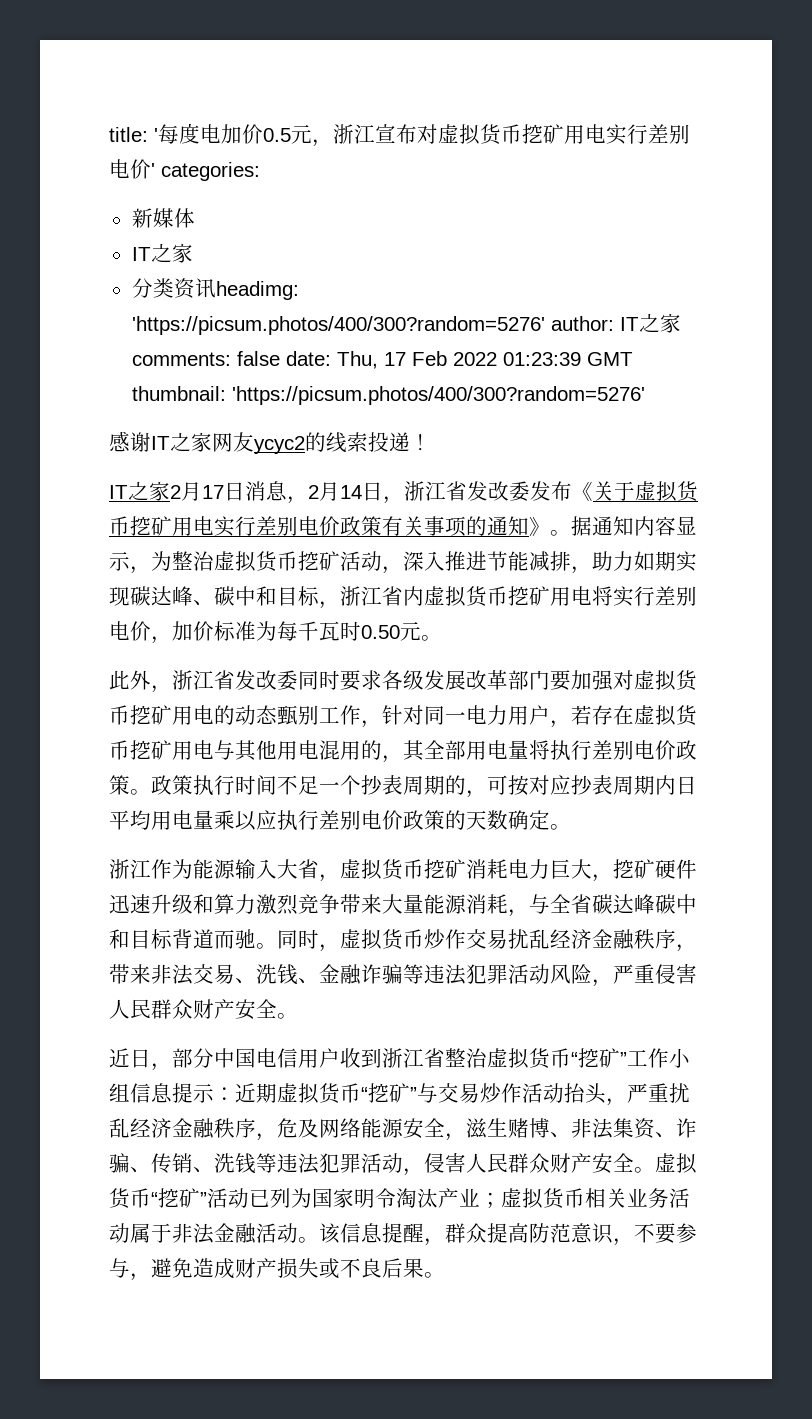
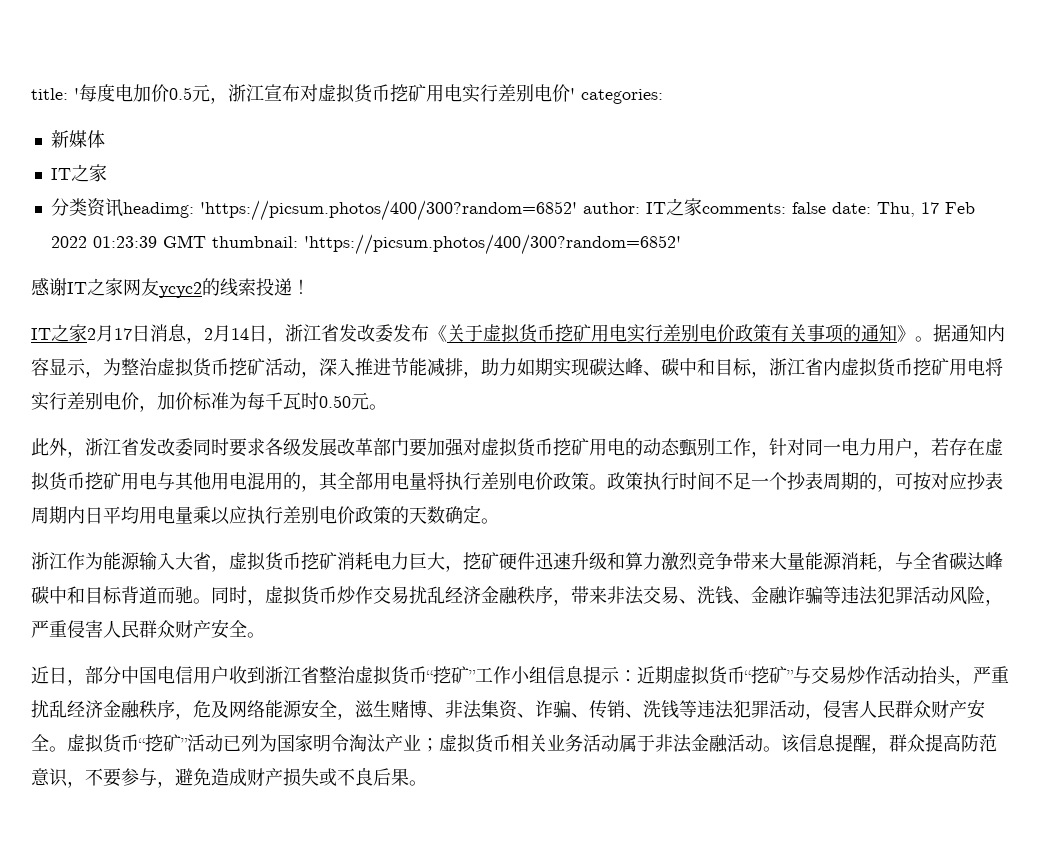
[131,316,545,335] 'https://picsum.photos/400/300?random=5276' -> [199,200,577,221] 'https://picsum.photos/400/300?random=6852'
[231,386,645,405] 'https://picsum.photos/400/300?random=5276' -> [303,234,681,255] 'https://picsum.photos/400/300?random=6852'

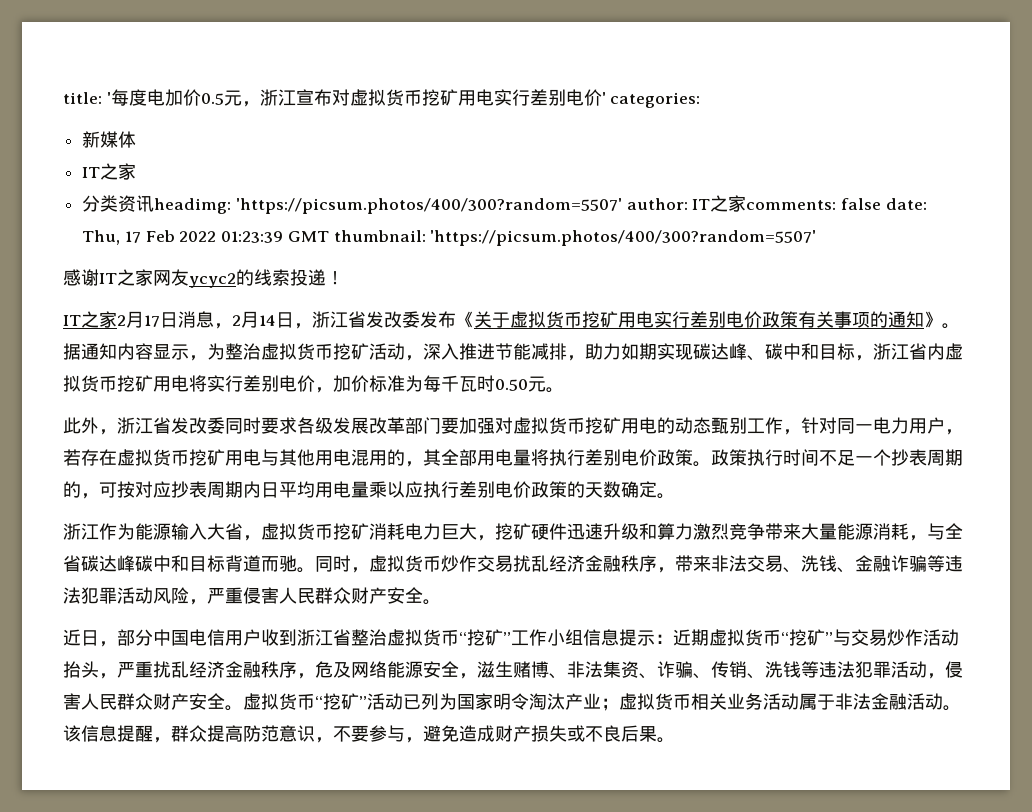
[199,200,577,221] 'https://picsum.photos/400/300?random=6852' -> [235,198,622,214] 'https://picsum.photos/400/300?random=5507'
[303,234,681,255] 'https://picsum.photos/400/300?random=6852' -> [430,230,817,246] 'https://picsum.photos/400/300?random=5507'

